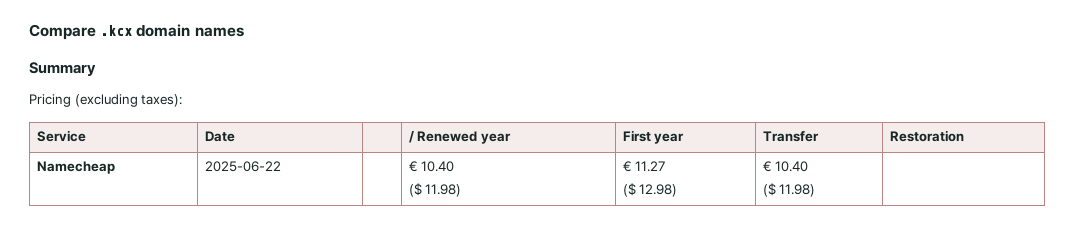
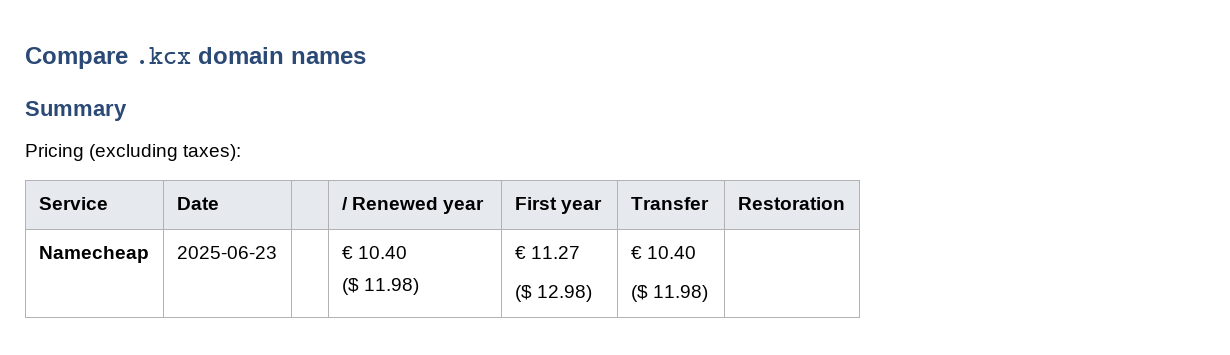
[204,161,281,172] 2025-06-22 -> [176,246,277,259] 2025-06-23

